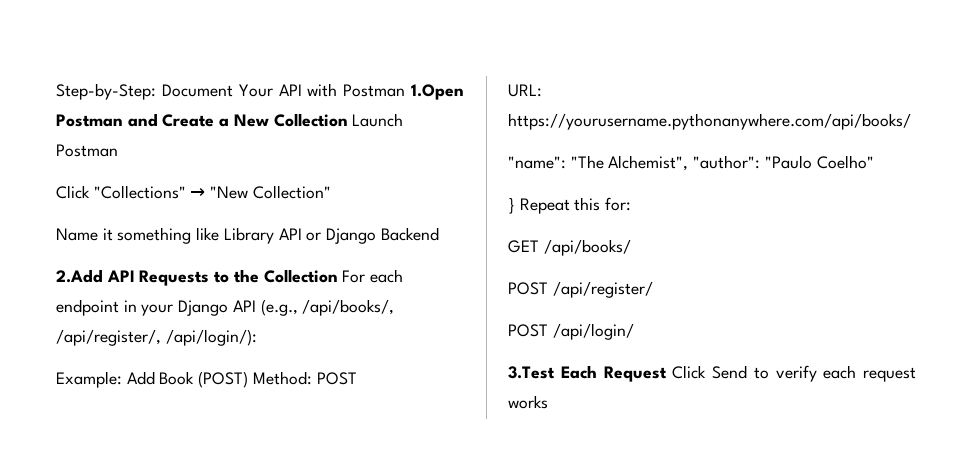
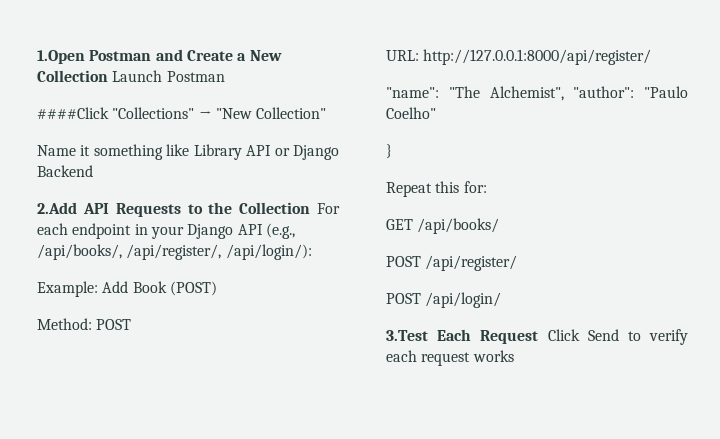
[56,83,406,100] Step-by-Step: Document Your API with Postman -> (37, 57) none
[56,185,90,199] Click -> [37,107,109,119] ####Click
(249, 379) none -> (217, 288) //
[508,113,911,130] https://yourusername.pythonanywhere.com/api/books/ -> [423,49,652,65] http://127.0.0.1:8000/api/register/
(515, 205) none -> (392, 151) //

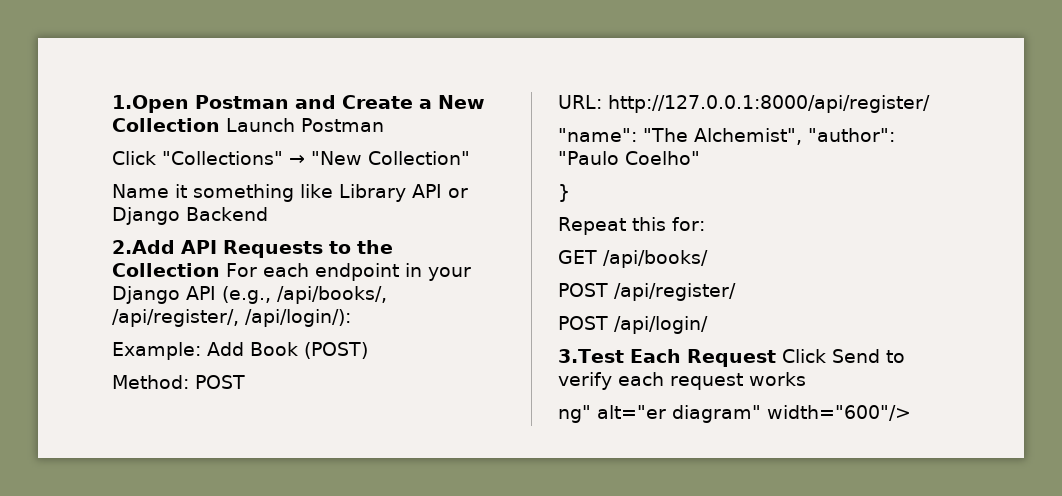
[37,107,109,119] ####Click -> [112,151,156,165] Click
(514, 356) none -> [558,405,911,423] // ng" alt="er diagram" width="600"/>

